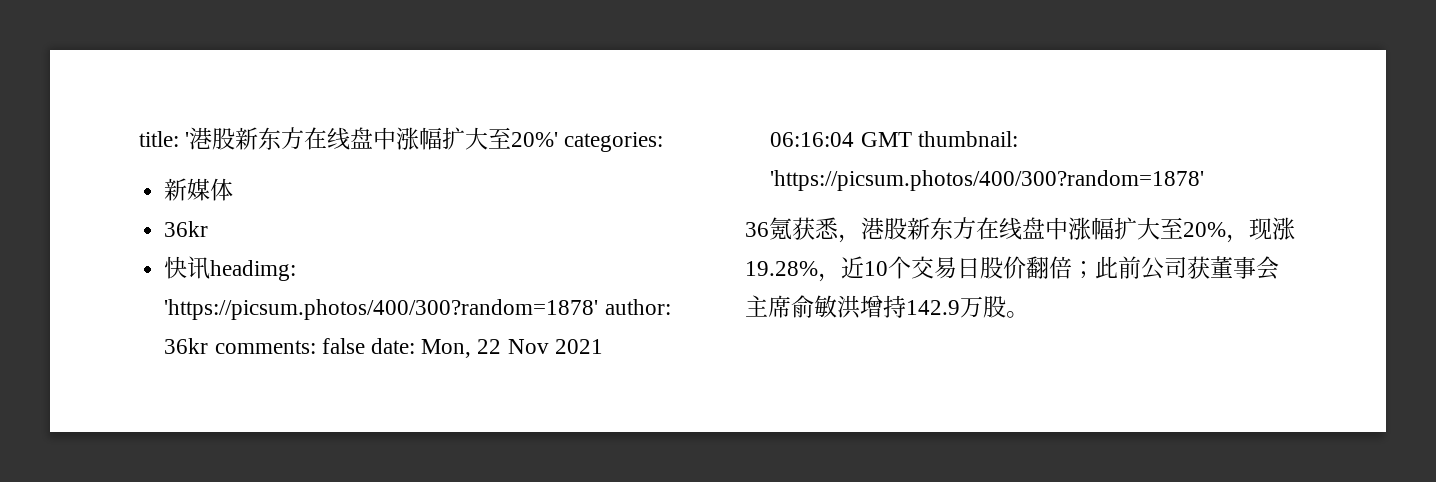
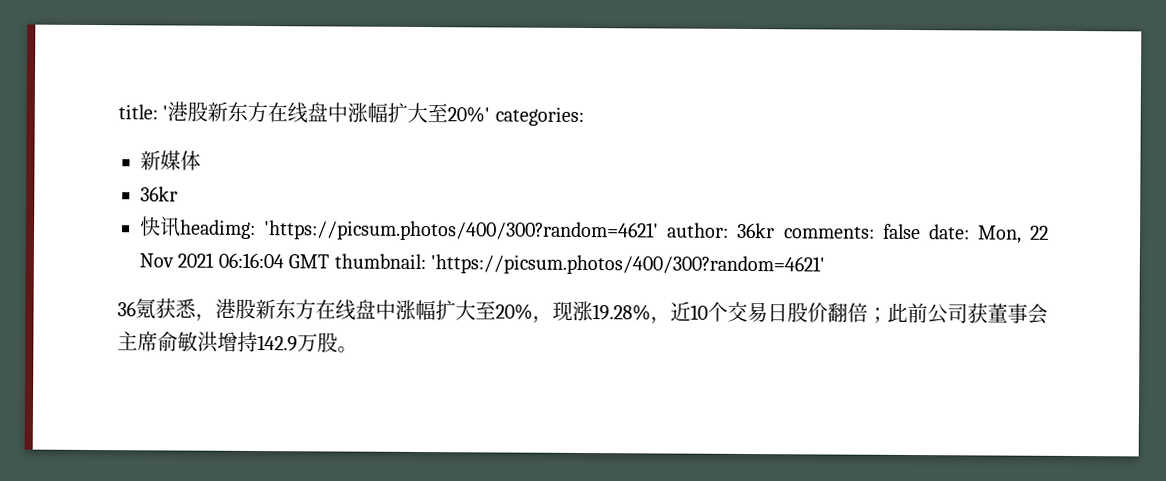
[164,299,599,320] 'https://picsum.photos/400/300?random=1878' -> [264,220,660,242] 'https://picsum.photos/400/300?random=4621'
[770,170,1205,191] 'https://picsum.photos/400/300?random=1878' -> [430,254,825,276] 'https://picsum.photos/400/300?random=4621'

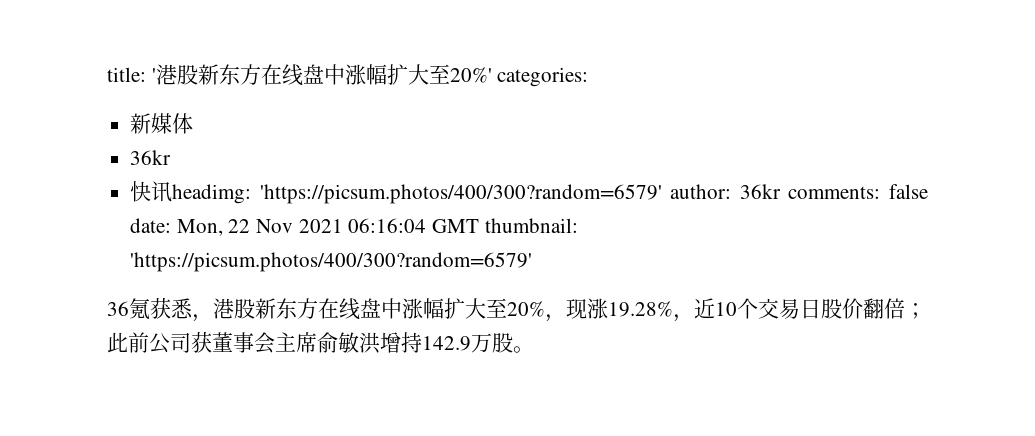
[264,220,660,242] 'https://picsum.photos/400/300?random=4621' -> [259,184,662,204] 'https://picsum.photos/400/300?random=6579'
[430,254,825,276] 'https://picsum.photos/400/300?random=4621' -> [130,252,533,272] 'https://picsum.photos/400/300?random=6579'

